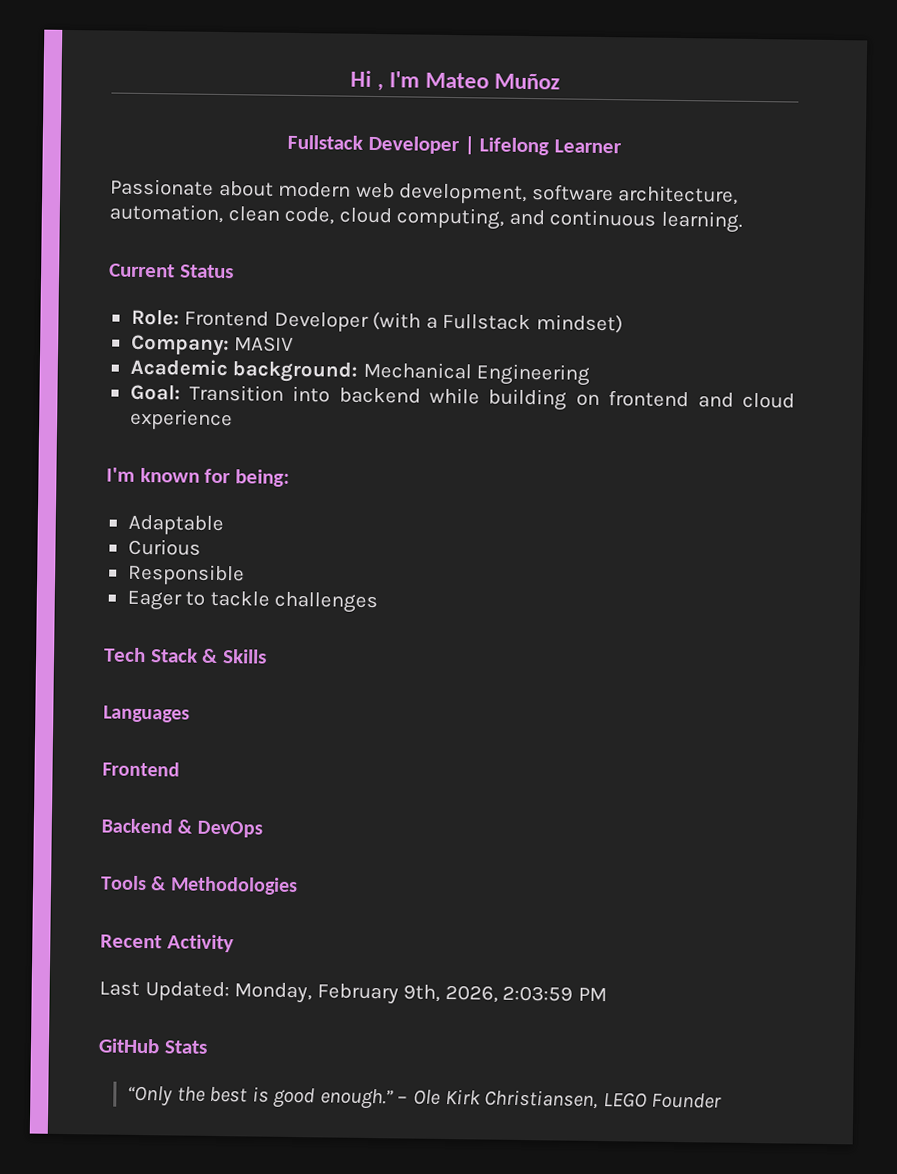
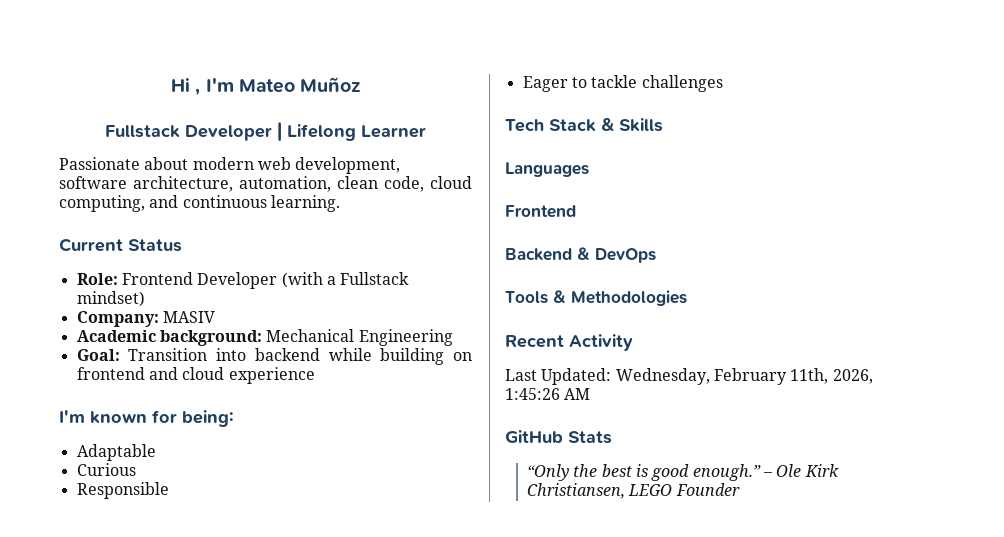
[234,982,607,1005] Monday, February 9th, 2026, 2:03:59 PM -> [615,368,873,385] [505,388,591,400] Wednesday, February 11th, 2026, 1:45:26 AM

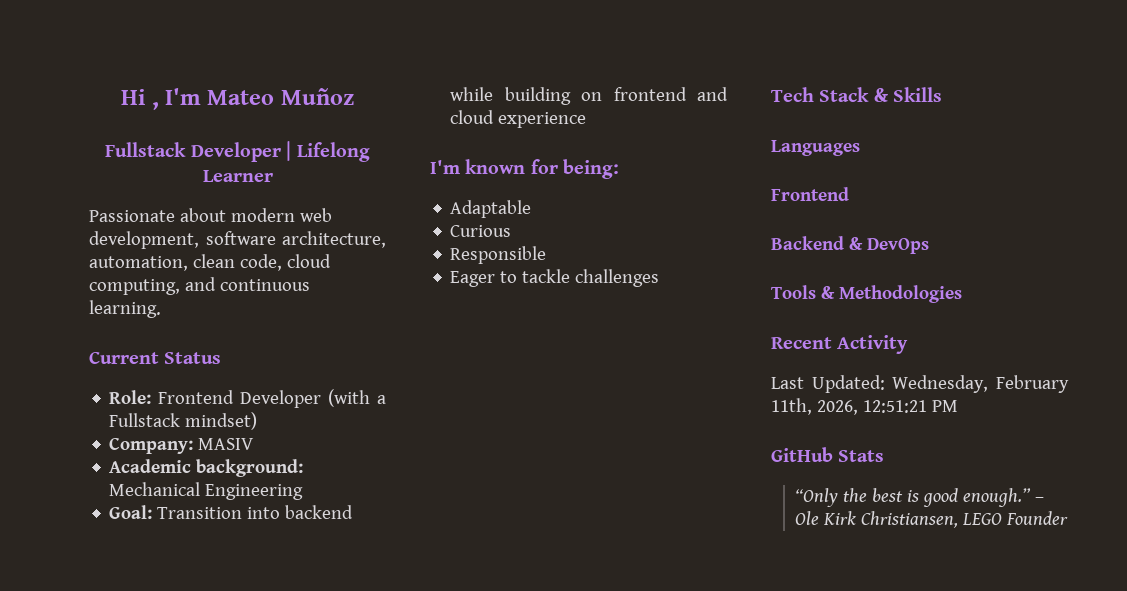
[505,388,591,400] 1:45:26 AM -> [862,400,958,413] 12:51:21 PM

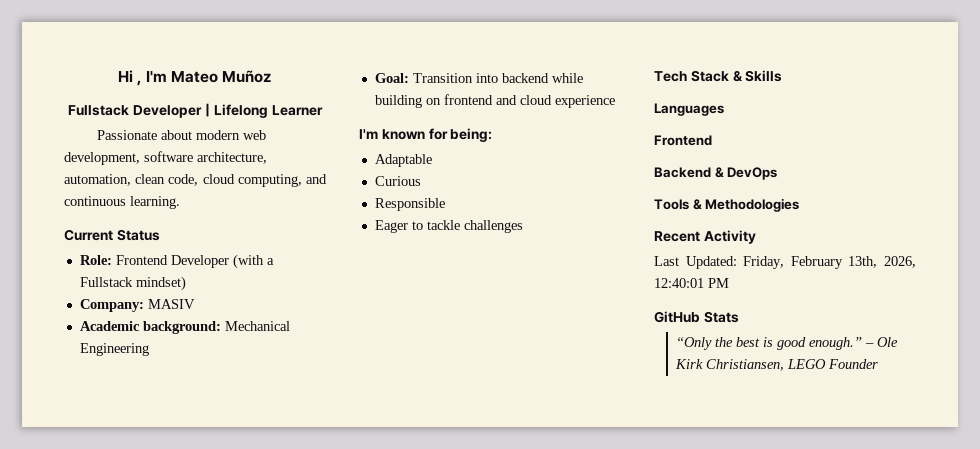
[892,375,1069,393] [771,398,927,415] Wednesday, February 11th, 2026, 12:51:21 -> [743,256,916,269] [654,278,704,288] Friday, February 13th, 2026, 12:40:01

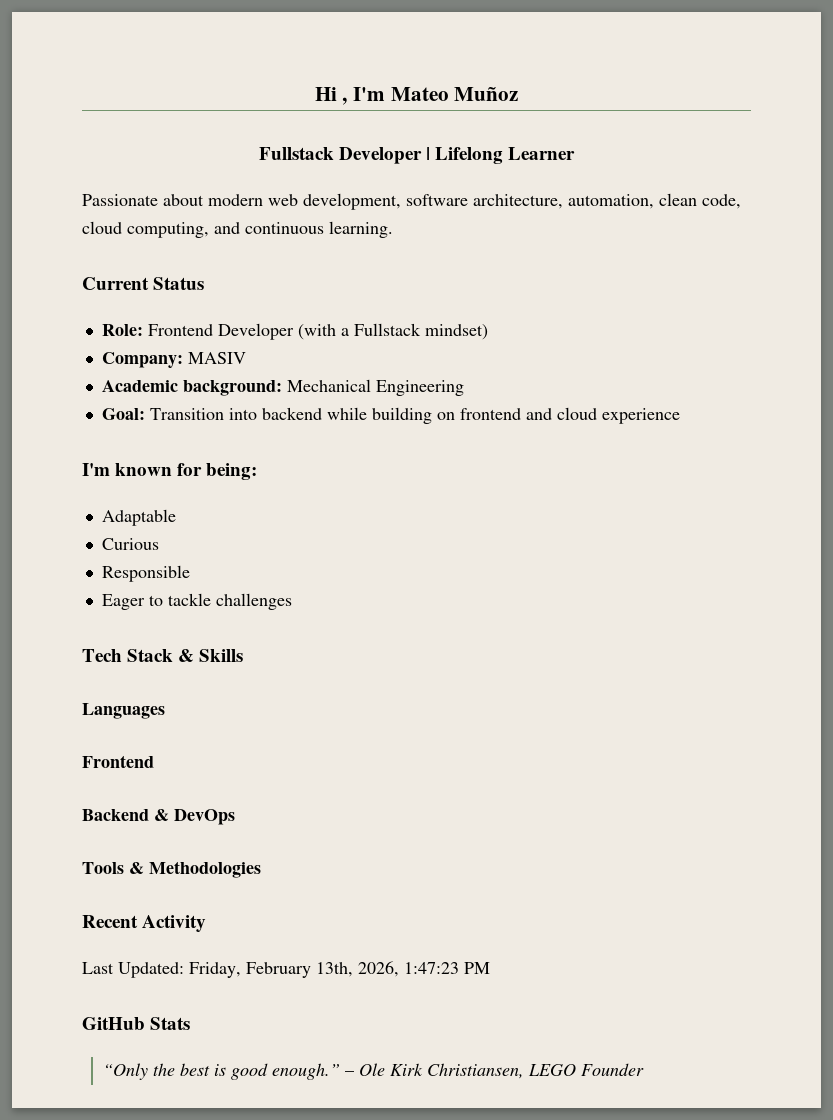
[654,278,704,288] 12:40:01 -> [404,962,459,974] 1:47:23

